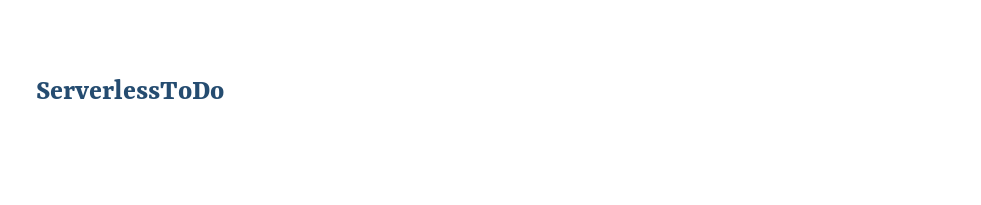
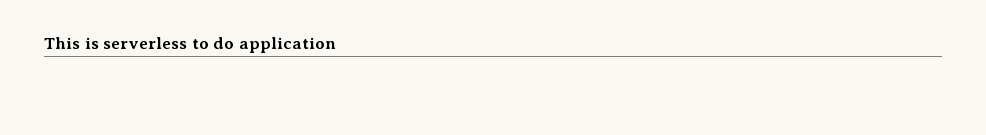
[36,79,224,99] ServerlessToDo -> [44,37,336,53] This is serverless to do application

